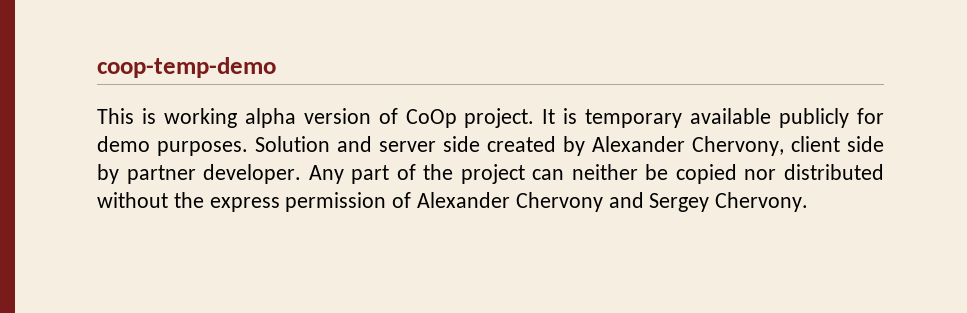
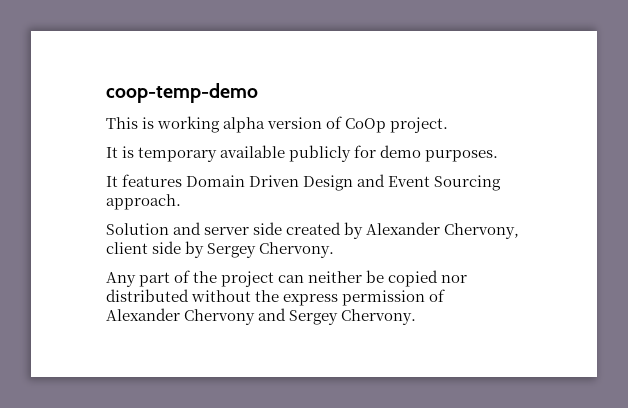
(535, 118) none -> (449, 125) //
(248, 148) none -> [106,174,502,191] [106,194,181,210] // It features Domain Driven Design and Event Sourcing approach. //
[126,164,302,184] partner developer. -> [207,242,335,258] Sergey Chervony. //

